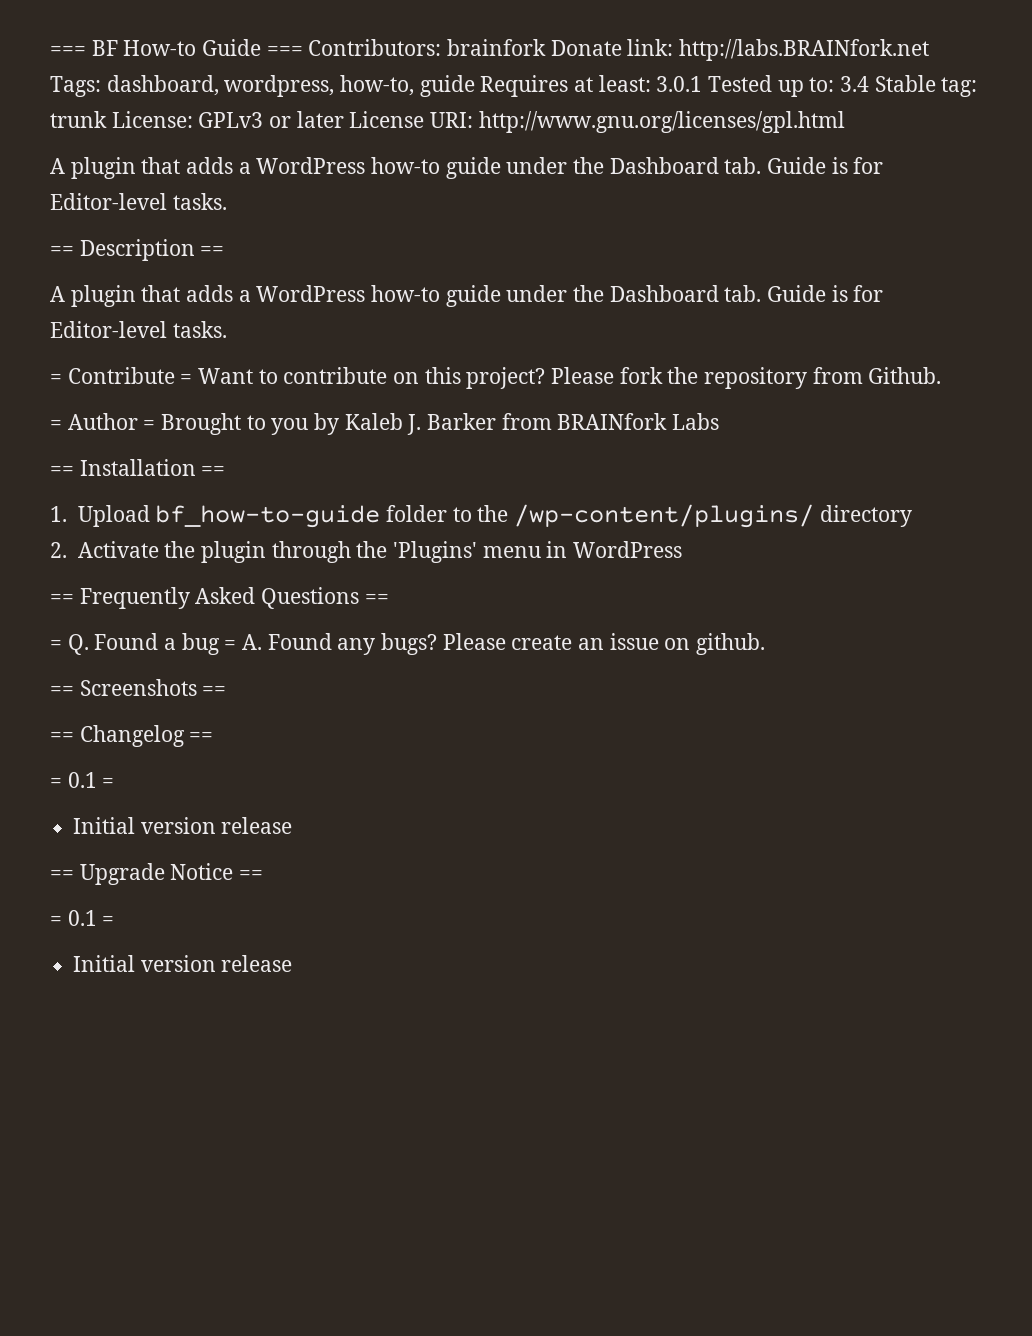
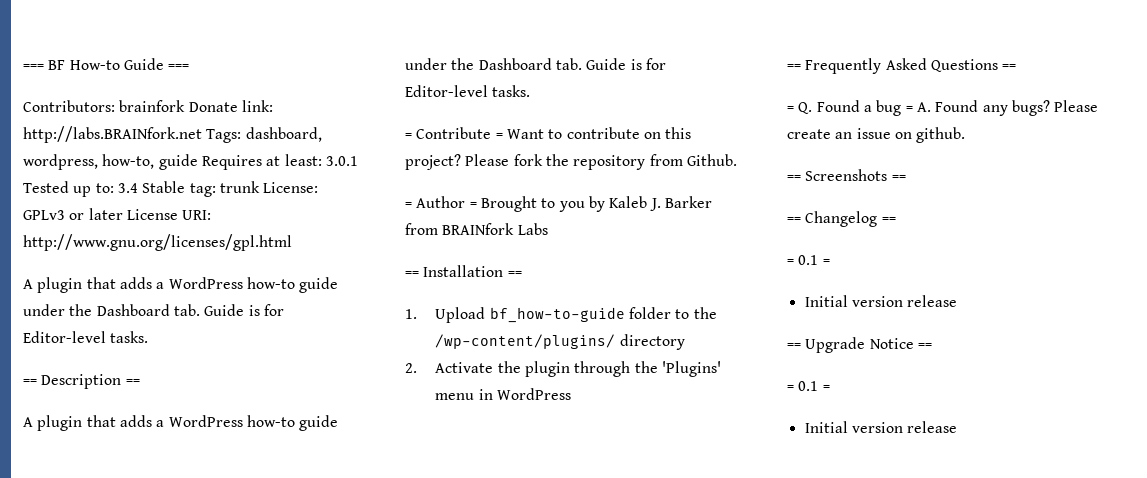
(303, 51) none -> (190, 67) //

